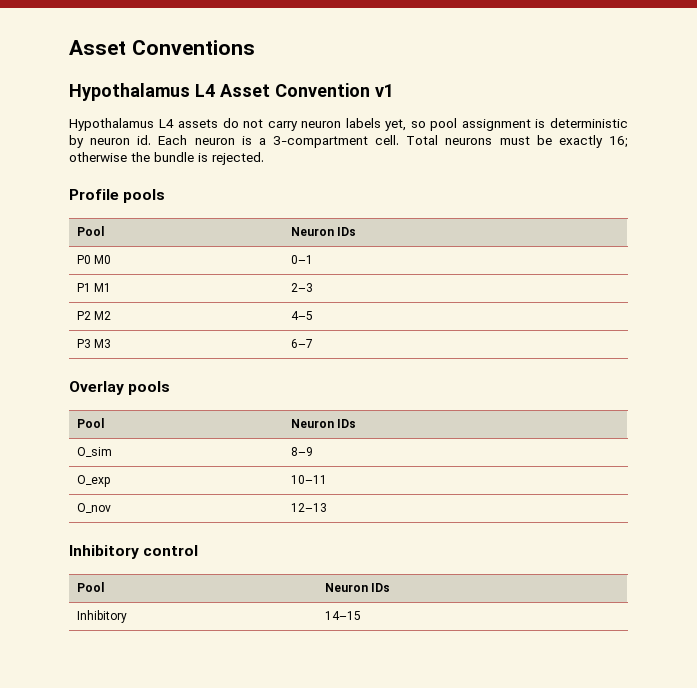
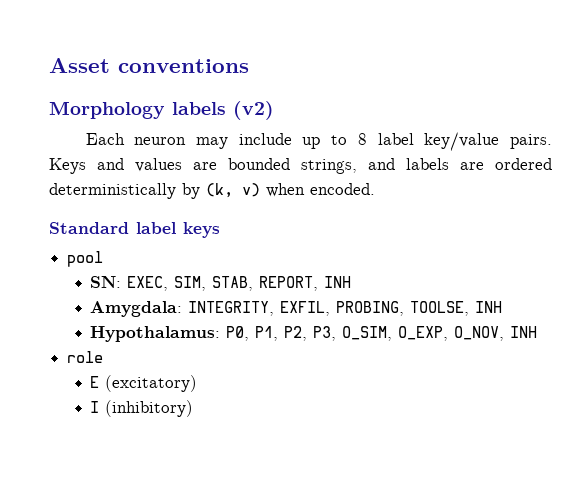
[69,40,255,55] [69,83,394,101] [69,118,629,131] [69,135,629,148] [69,152,264,165] [69,189,166,203] [76,226,104,236] [290,227,356,236] [76,255,111,264] [290,255,313,264] [76,283,111,292] [290,283,313,292] [76,311,111,320] [290,311,313,320] [76,339,111,348] [290,339,313,348] [69,381,171,395] [76,418,104,428] [290,419,356,428] [76,447,112,457] [290,447,313,456] [76,475,110,487] [290,475,327,484] [76,503,111,513] [290,503,327,512] [69,545,199,559] [76,582,104,592] [324,583,390,592] [76,610,127,623] [324,611,361,620] Asset Conventions // Hypothalamus L4 Asset Convention v1 // Hypothalamus L4 assets do not carry neuron labels yet, so pool assignment is deterministic by neuron id. Each neuron is a 3-compartment cell. Total neurons must be exactly 16; otherwise the bundle is rejected. // Profile pools // Pool | Neuron IDs // P0 M0 | 0–1 // P1 M1 | 2–3 // P2 M2 | 4–5 // P3 M3 | 6–7 // Overlay pools // Pool | Neuron IDs // O_sim | 8–9 // O_exp | 10–11 // O_nov | 12–13 // Inhibitory control // Pool | Neuron IDs // Inhibitory | 14–15 -> [49,58,249,73] [49,101,274,120] [85,132,552,151] [49,158,552,174] [49,183,375,199] [49,222,220,238] [67,251,104,267] [90,276,352,291] [90,301,503,317] [90,326,538,342] [67,351,104,363] [90,375,198,392] [90,400,194,417] Asset conventions // Morphology labels (v2) // Each neuron may include up to 8 label key/value pairs. Keys and values are bounded strings, and labels are ordered deterministically by (k, v) when encoded. // Standard label keys // pool // SN: EXEC, SIM, STAB, REPORT, INH // Amygdala: INTEGRITY, EXFIL, PROBING, TOOLSE, INH // Hypothalamus: P0, P1, P2, P3, O_SIM, O_EXP, O_NOV, INH // role // E (excitatory) // I (inhibitory)

